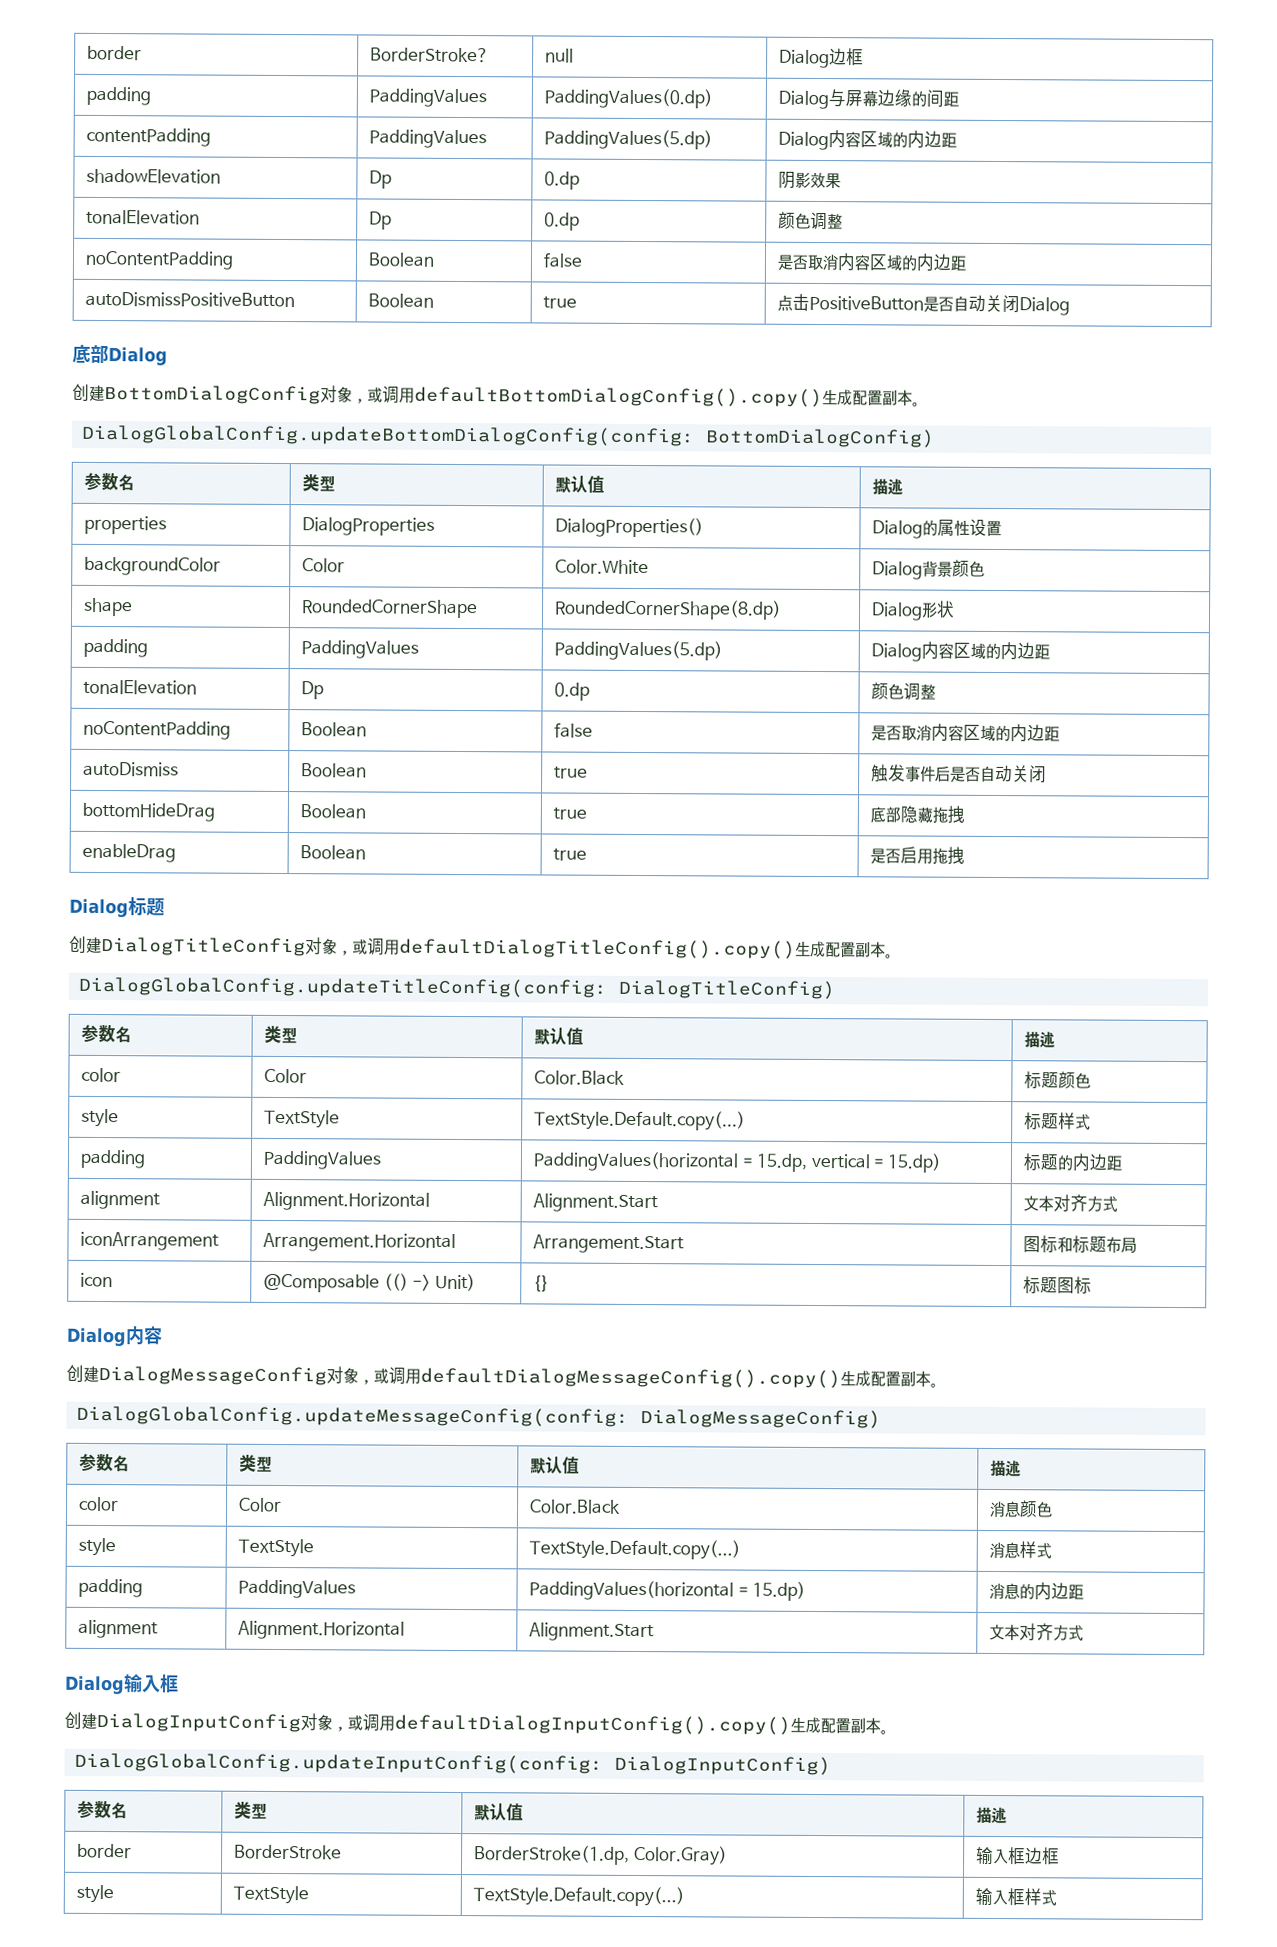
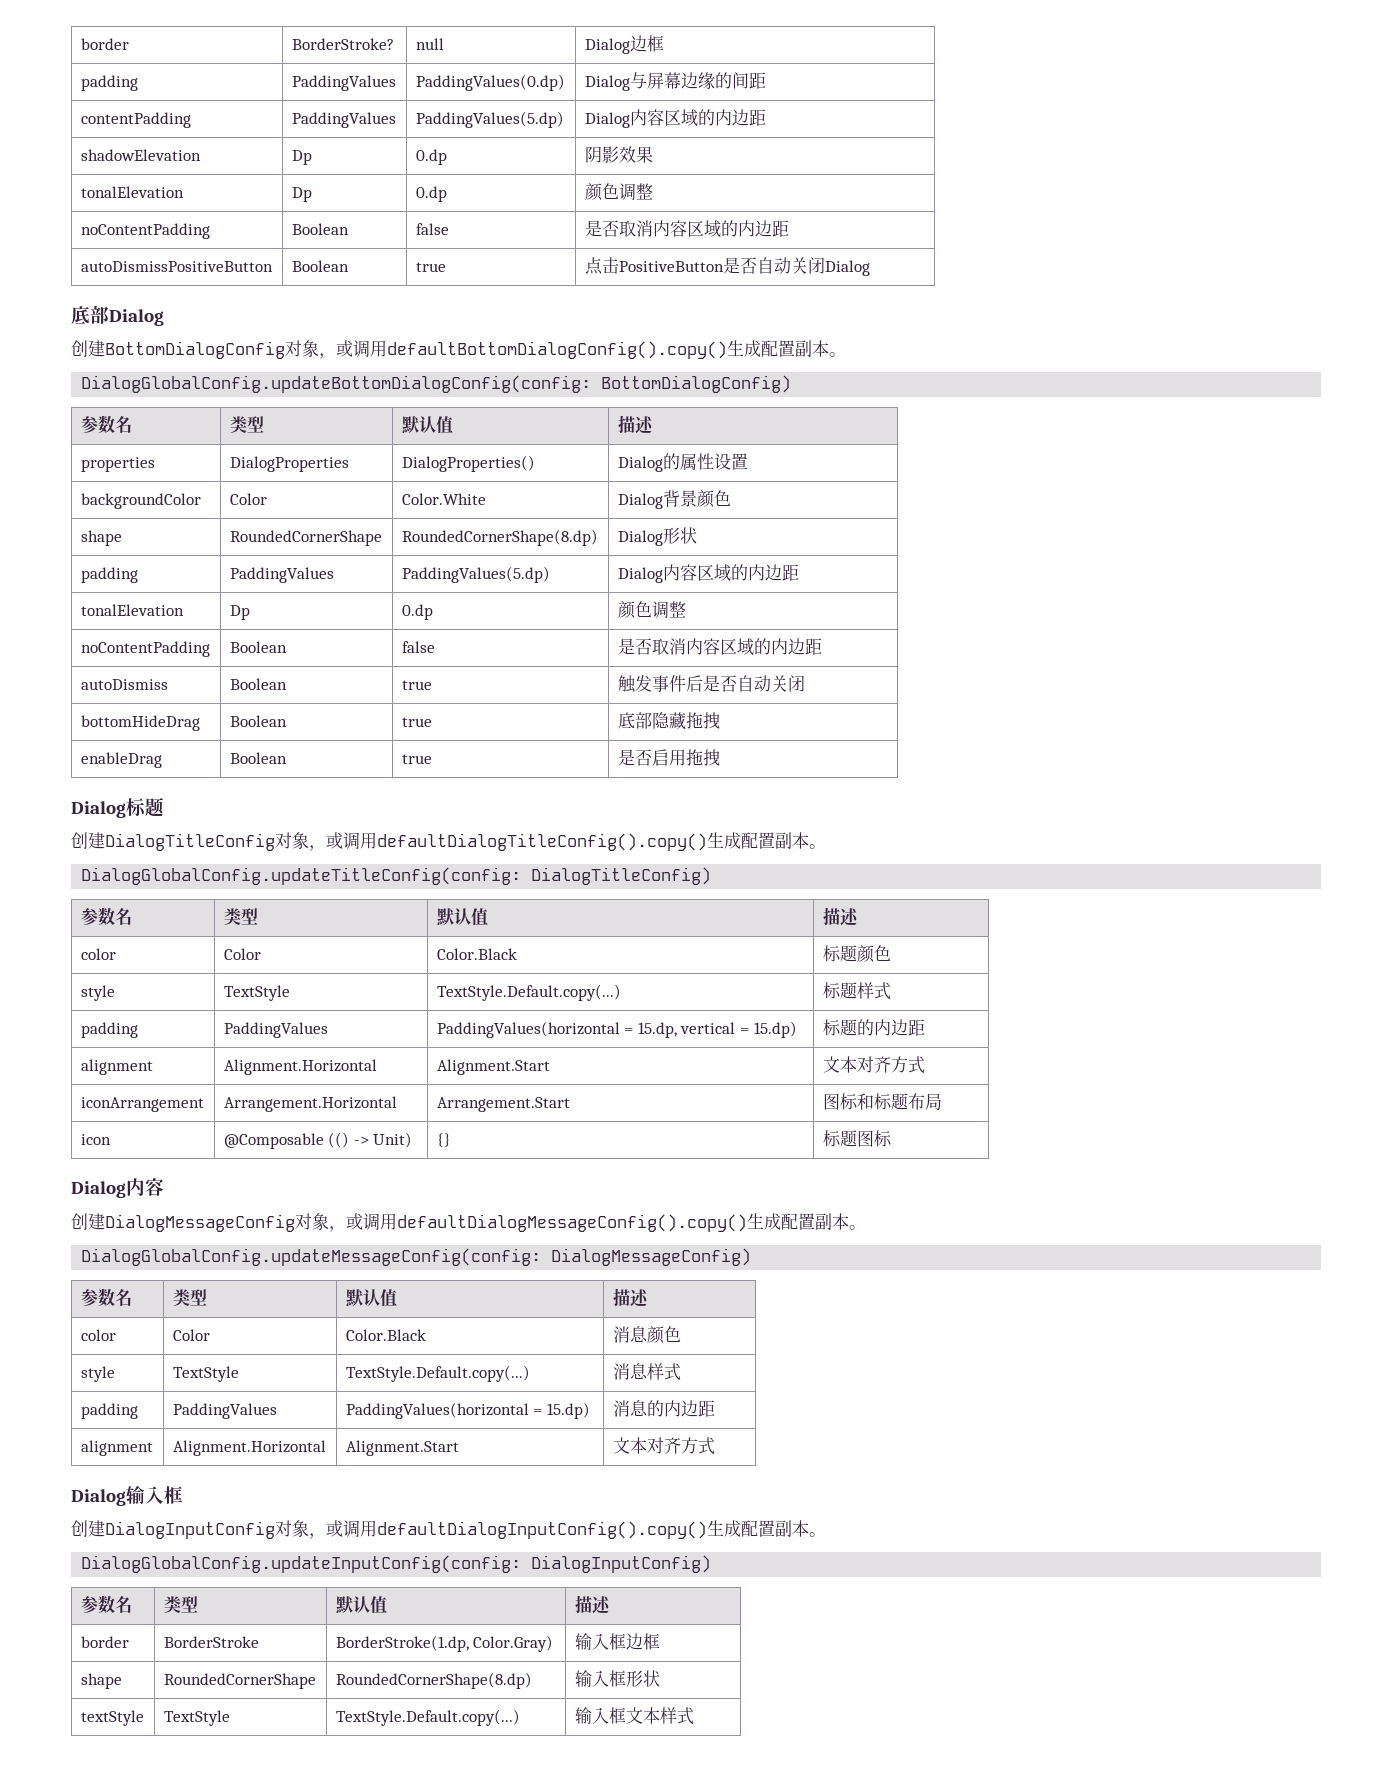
[76,1884,115,1904] style -> [80,1673,122,1689] [163,1673,316,1689] [335,1672,532,1689] [574,1670,660,1687] [80,1710,144,1726] shape | RoundedCornerShape | RoundedCornerShape(8.dp) | 输入框形状 // textStyle
(1026, 1897) none -> [625,1707,660,1724] 文本

